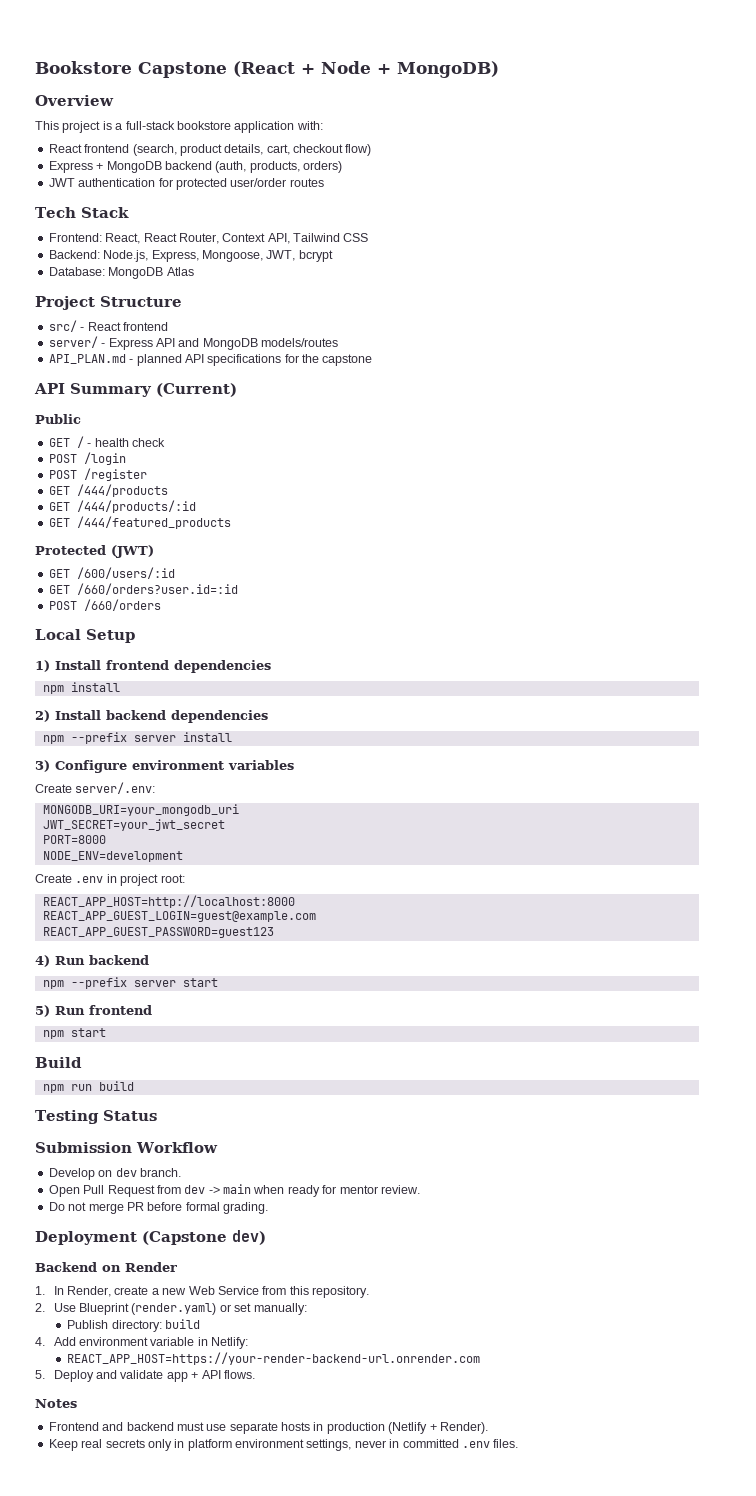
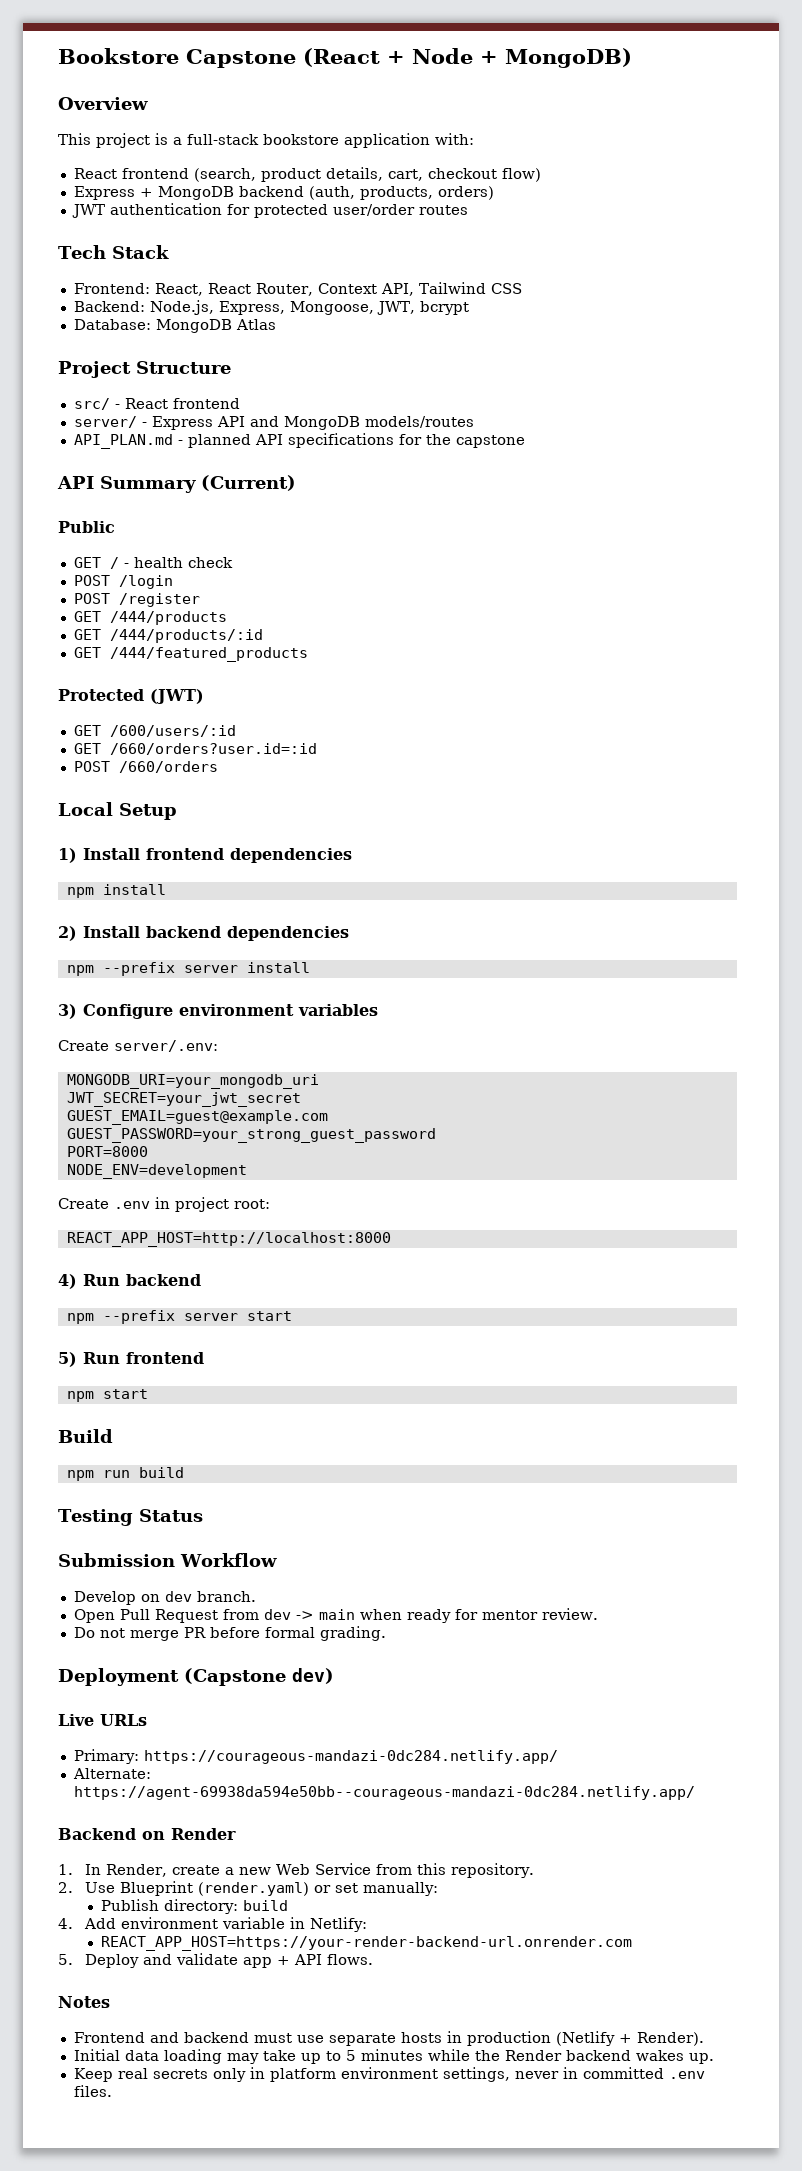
(225, 825) none -> [66,1110,328,1125] [66,1128,436,1143] // GUEST_EMAIL=guest@example.com // GUEST_PASSWORD=your_strong_guest_password
[42,911,316,922] [42,927,274,938] // REACT_APP_GUEST_LOGIN=guest@example.com // REACT_APP_GUEST_PASSWORD=guest123 -> (391, 1239) none
(266, 1237) none -> [58,1714,147,1726] [73,1749,558,1764] [72,1768,151,1779] [73,1786,695,1800] // Live URLs // Primary: https://courageous-mandazi-0dc284.netlify.app/ // Alternate: https://agent-69938da594e50bb--courageous-mandazi-0dc284.netlify.app/
(488, 1428) none -> [73,2049,714,2064] // Initial data loading may take up to 5 minutes while the Render backend wakes up.

